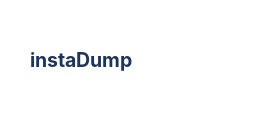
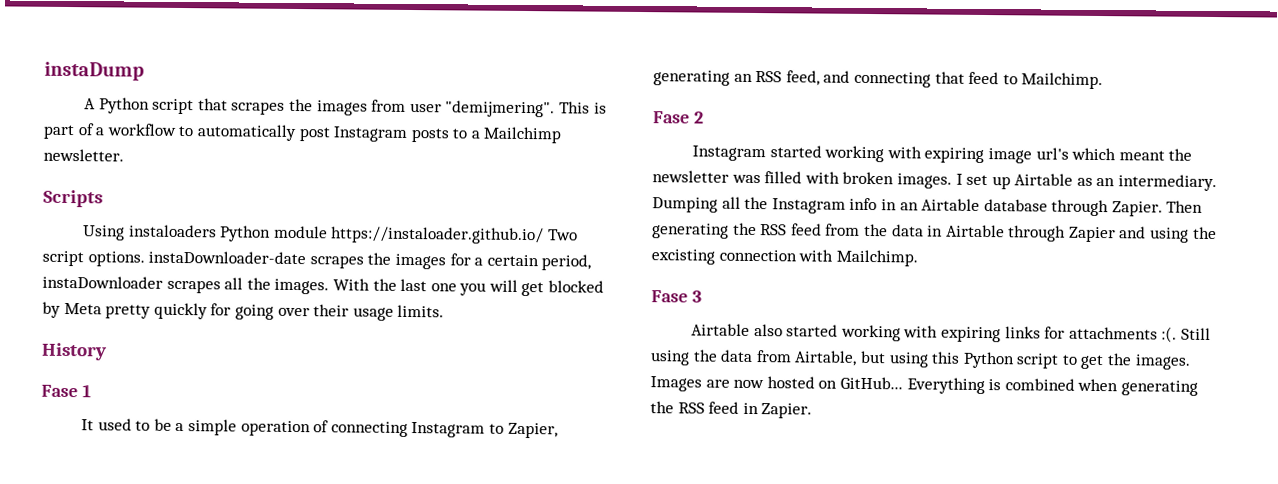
(132, 61) none -> [84,97,607,118] [43,123,562,144] [43,148,124,162] [43,189,103,208] [82,224,578,245] [42,250,592,271] [42,275,605,297] [42,301,445,321] [41,342,107,361] [41,384,91,398] [81,418,558,439] [653,70,1104,90] [653,111,704,124] [692,145,1193,164] [652,170,1218,192] [652,196,1204,217] [652,222,1217,243] [651,249,918,267] [651,290,702,303] [691,323,1211,343] [650,349,1191,370] [650,376,1198,396] [650,401,813,419] // A Python script that scrapes the images from user "demijmering". This is part of a workflow to automatically post Instagram posts to a Mailchimp newsletter. // Scripts // Using instaloaders Python module https://instaloader.github.io/ Two script options. instaDownloader-date scrapes the images for a certain period, instaDownloader scrapes all the images. With the last one you will get blocked by Meta pretty quickly for going over their usage limits. // History // Fase 1 // It used to be a simple operation of connecting Instagram to Zapier, generating an RSS feed, and connecting that feed to Mailchimp. // Fase 2 // Instagram started working with expiring image url's which meant the newsletter was filled with broken images. I set up Airtable as an intermediary. Dumping all the Instagram info in an Airtable database through Zapier. Then generating the RSS feed from the data in Airtable through Zapier and using the excisting connection with Mailchimp. // Fase 3 // Airtable also started working with expiring links for attachments :(. Still using the data from Airtable, but using this Python script to get the images. Images are now hosted on GitHub... Everything is combined when generating the RSS feed in Zapier.

